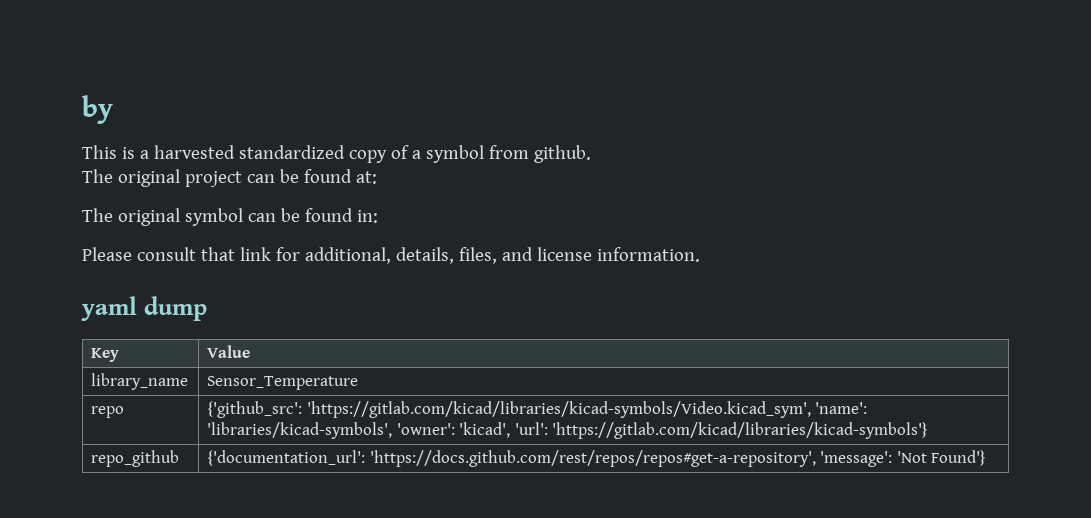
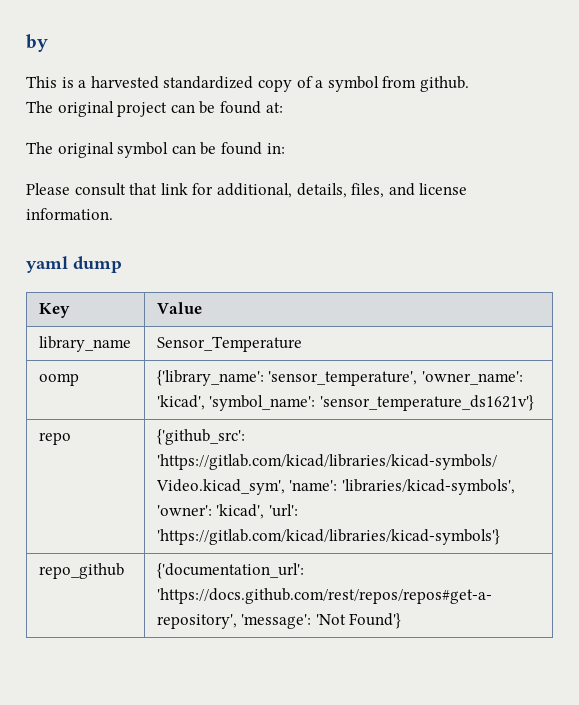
(359, 383) none -> [38,373,79,386] [156,370,523,386] [156,395,534,411] // oomp | {'library_name': 'sensor_temperature', 'owner_name': 'kicad', 'symbol_name': 'sensor_temperature_ds1621v'}

